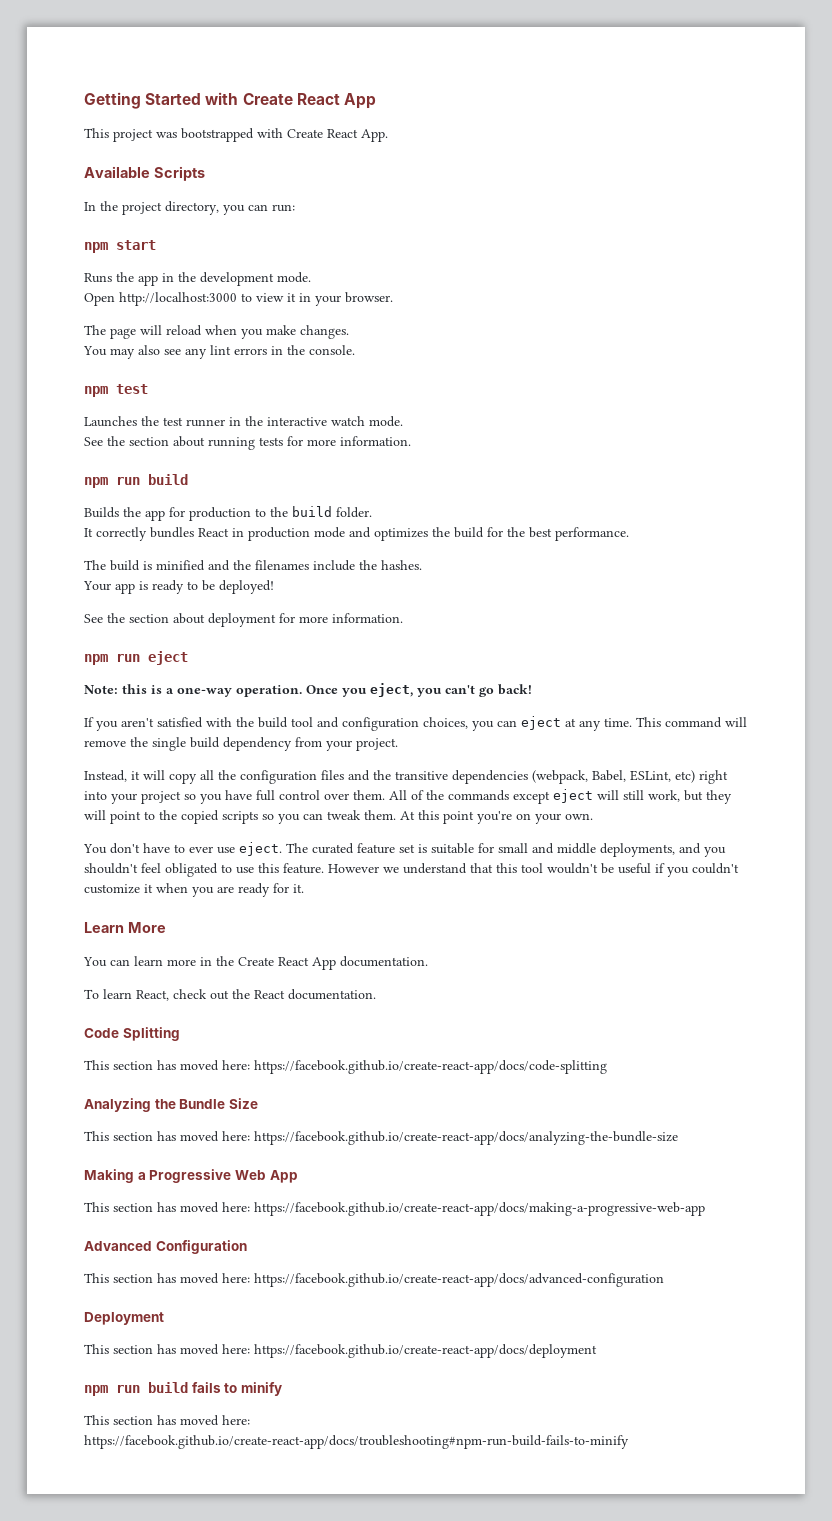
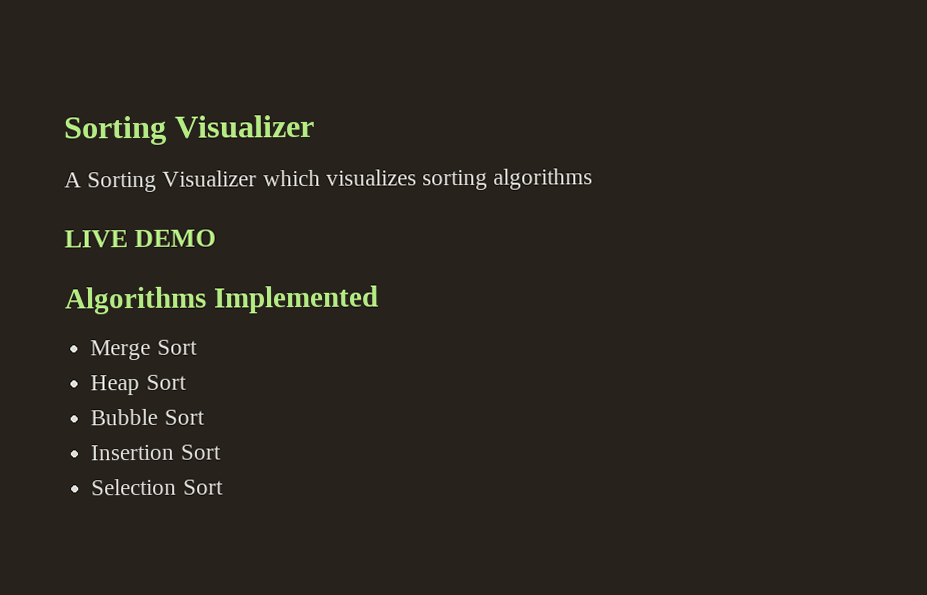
[84,92,376,109] [84,128,388,142] [84,166,205,181] [84,201,295,215] [84,240,156,253] [84,272,311,286] [84,292,393,306] [84,325,349,339] [83,345,355,359] [84,384,148,397] [84,416,403,427] [84,436,411,450] [84,474,188,488] [84,506,372,521] [84,527,629,541] [84,560,422,571] [83,580,274,594] [84,613,403,627] [84,651,188,665] [84,683,532,697] [84,716,747,731] [84,737,398,751] [84,770,728,784] [84,789,732,804] [84,810,593,824] [83,842,726,857] [84,863,739,877] [84,883,304,897] [84,922,166,933] [83,956,428,970] [84,989,376,1001] [84,1027,180,1041] [84,1060,607,1074] [84,1098,258,1112] [84,1131,678,1145] [84,1169,298,1183] [84,1202,705,1216] [84,1240,247,1254] [84,1273,664,1287] [84,1312,164,1325] [84,1344,597,1358] [84,1382,282,1396] [84,1415,250,1426] [84,1435,629,1449] Getting Started with Create React App // This project was bootstrapped with Create React App. // Available Scripts // In the project directory, you can run: // npm start // Runs the app in the development mode. // Open http://localhost:3000 to view it in your browser. // The page will reload when you make changes. // You may also see any lint errors in the console. // npm test // Launches the test runner in the interactive watch mode. // See the section about running tests for more information. // npm run build // Builds the app for production to the build folder. // It correctly bundles React in production mode and optimizes the build for the best performance. // The build is minified and the filenames include the hashes. // Your app is ready to be deployed! // See the section about deployment for more information. // npm run eject // Note: this is a one-way operation. Once you eject, you can't go back! // If you aren't satisfied with the build tool and configuration choices, you can eject at any time. This command will remove the single build dependency from your project. // Instead, it will copy all the configuration files and the transitive dependencies (webpack, Babel, ESLint, etc) right into your project so you have full control over them. All of the commands except eject will still work, but they will point to the copied scripts so you can tweak them. At this point you're on your own. // You don't have to ever use eject. The curated feature set is suitable for small and middle deployments, and you shouldn't feel obligated to use this feature. However we understand that this tool wouldn't be useful if you couldn't customize it when you are ready for it. // Learn More // You can learn more in the Create React App documentation. // To learn React, check out the React documentation. // Code Splitting // This section has moved here: https://facebook.github.io/create-react-app/docs/code-splitting // Analyzing the Bundle Size // This section has moved here: https://facebook.github.io/create-react-app/docs/analyzing-the-bundle-size // Making a Progressive Web App // This section has moved here: https://facebook.github.io/create-react-app/docs/making-a-progressive-web-app // Advanced Configuration // This section has moved here: https://facebook.github.io/create-react-app/docs/advanced-configuration // Deployment // This section has moved here: https://facebook.github.io/create-react-app/docs/deployment // npm run build fails to minify // This section has moved here: https://facebook.github.io/create-react-app/docs/troubleshooting#npm-run-build-fails-to-minify -> [63,114,315,146] [64,168,594,193] [64,229,217,248] [64,285,379,315] [90,339,198,361] [90,374,187,396] [90,408,205,426] [90,444,221,461] [91,478,224,496] Sorting Visualizer // A Sorting Visualizer which visualizes sorting algorithms // LIVE DEMO // Algorithms Implemented // Merge Sort // Heap Sort // Bubble Sort // Insertion Sort // Selection Sort

